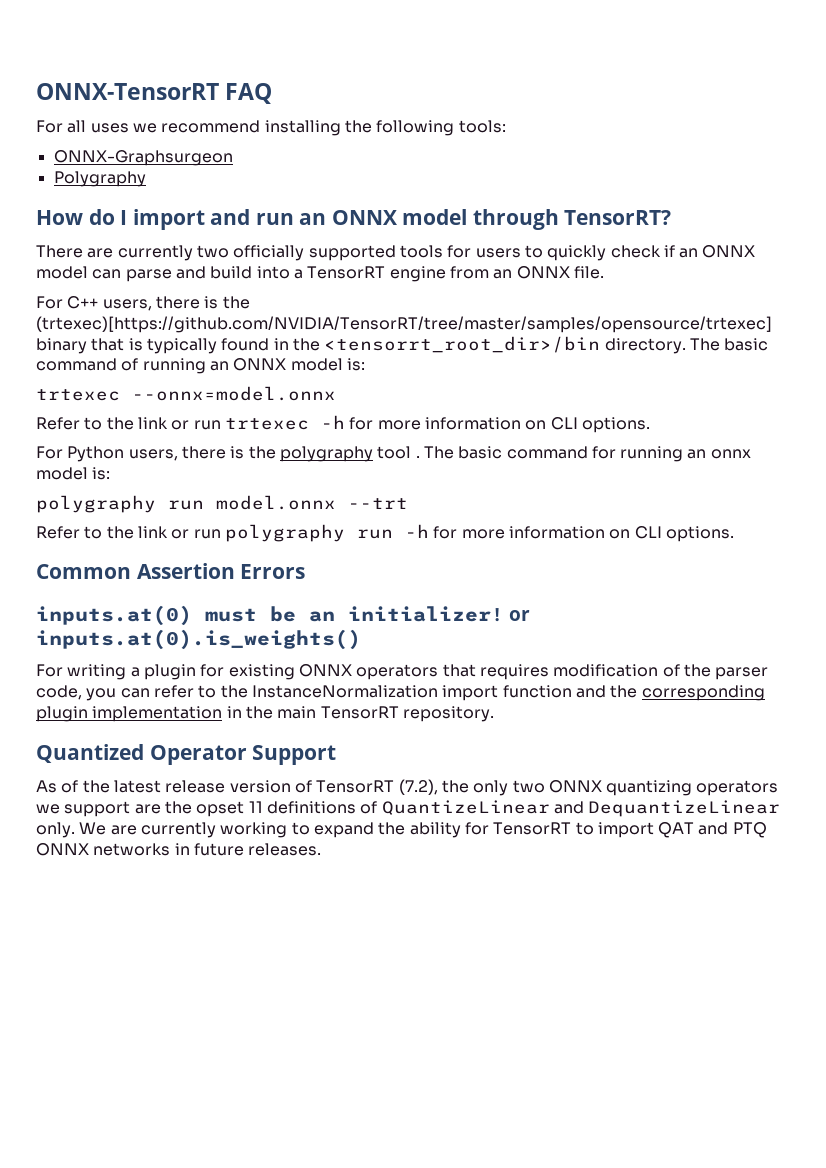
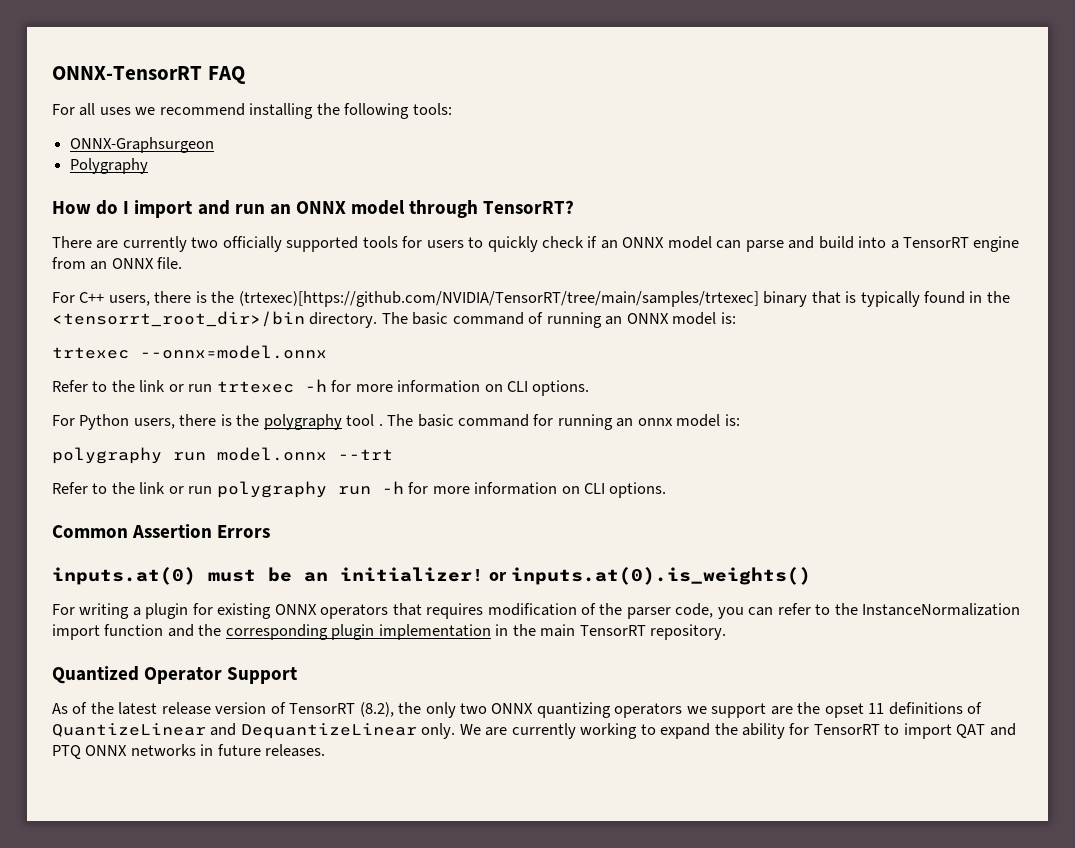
[36,316,772,333] (trtexec)[https://github.com/NVIDIA/TensorRT/tree/master/samples/opensource/trtexec] -> [238,291,759,307] (trtexec)[https://github.com/NVIDIA/TensorRT/tree/main/samples/trtexec]
[398,779,438,795] (7.2), -> [359,702,394,717] (8.2),

